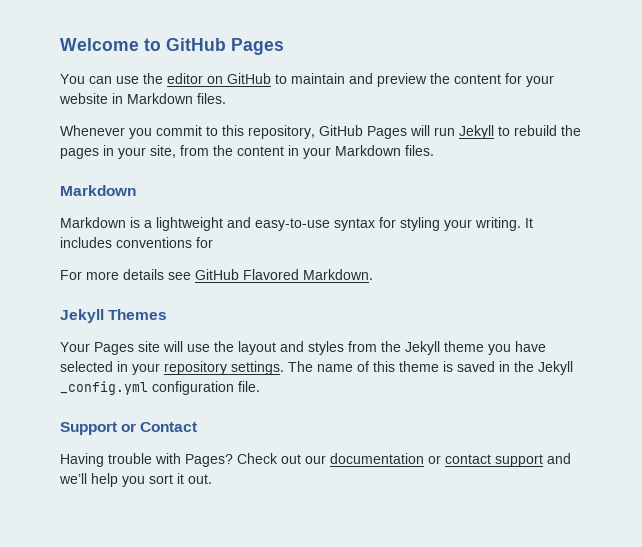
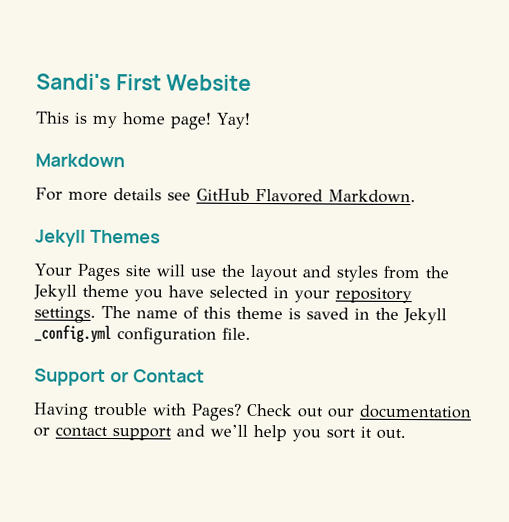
[60,38,284,55] [60,73,554,87] [59,93,226,104] [60,125,581,139] [60,145,434,159] [60,185,136,196] [60,217,533,231] [60,237,213,248] Welcome to GitHub Pages // You can use the editor on GitHub to maintain and preview the content for your website in Markdown files. // Whenever you commit to this repository, GitHub Pages will run Jekyll to rebuild the pages in your site, from the content in your Markdown files. // Markdown // Markdown is a lightweight and easy-to-use syntax for styling your writing. It includes conventions for -> [36,73,253,91] [35,111,251,130] [35,153,125,168] Sandi's First Website // This is my home page! Yay! // Markdown

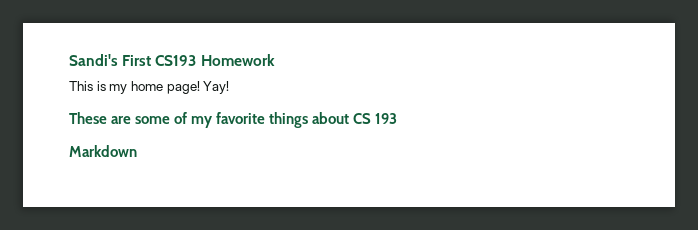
[166,74,253,91] Website -> [155,54,275,66] CS193 Homework
[35,153,125,168] [35,187,416,204] [35,229,161,247] [34,263,449,282] [33,284,412,304] [34,305,447,325] [34,324,251,345] [34,368,205,386] [33,402,472,421] [33,424,406,442] Markdown // For more details see GitHub Flavored Markdown. // Jekyll Themes // Your Pages site will use the layout and styles from the Jekyll theme you have selected in your repository settings. The name of this theme is saved in the Jekyll _config.yml configuration file. // Support or Contact // Having trouble with Pages? Check out our documentation or contact support and we’ll help you sort it out. -> [69,112,398,128] [69,145,137,157] These are some of my favorite things about CS 193 // Markdown

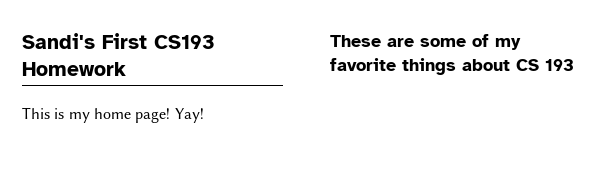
[69,145,137,157] // Markdown -> (574, 65) none

